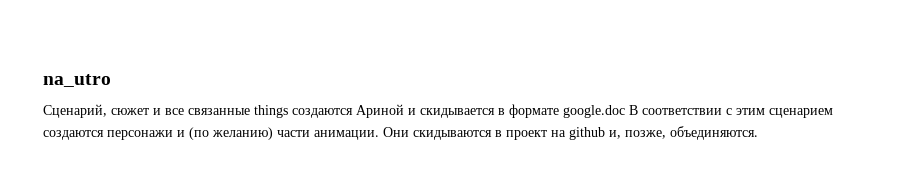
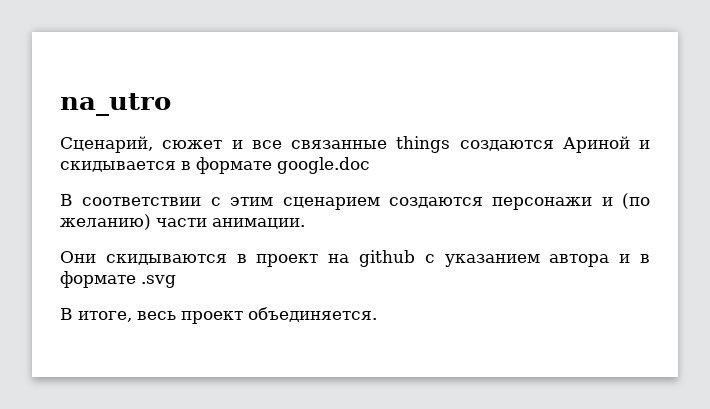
(625, 111) none -> (370, 165) //
(379, 135) none -> (305, 223) //
[609,126,758,140] и, позже, объединяются. -> [424,254,650,267] [60,271,176,288] [60,307,377,324] с указанием автора и в формате .svg // В итоге, весь проект объединяется.

